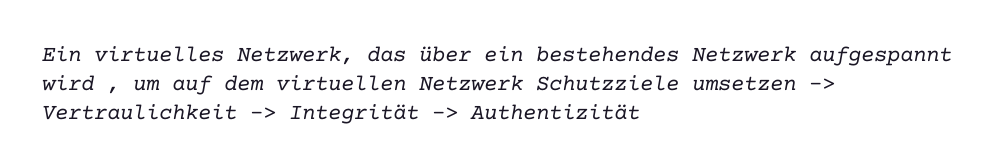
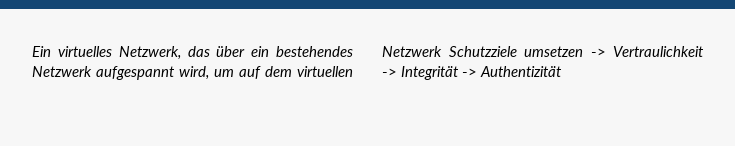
[42,75,120,94] wird , -> [179,66,209,80] wird,

